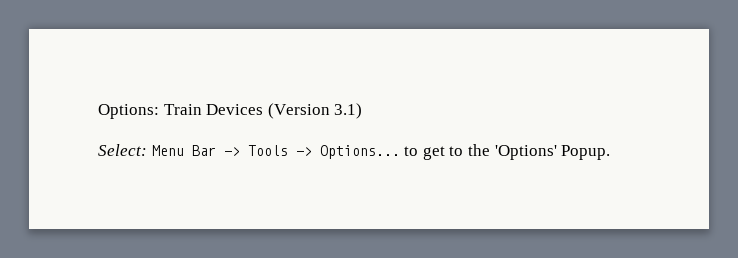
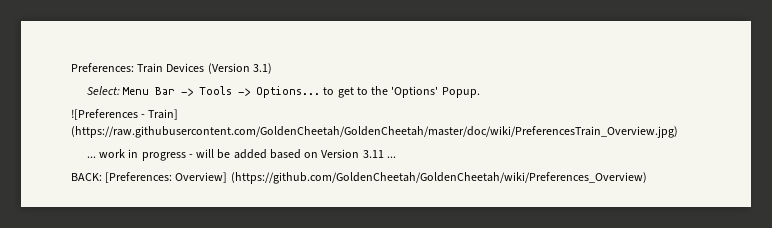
[98,104,159,119] Options: -> [71,63,134,72] Preferences:
(611, 152) none -> [71,109,179,120] [71,126,678,138] [86,149,396,161] [71,172,647,184] // ![Preferences - Train] (https://raw.githubusercontent.com/GoldenCheetah/GoldenCheetah/master/doc/wiki/PreferencesTrain_Overview.jpg) // ... work in progress - will be added based on Version 3.11 ... // BACK: [Preferences: Overview] (https://github.com/GoldenCheetah/GoldenCheetah/wiki/Preferences_Overview)

